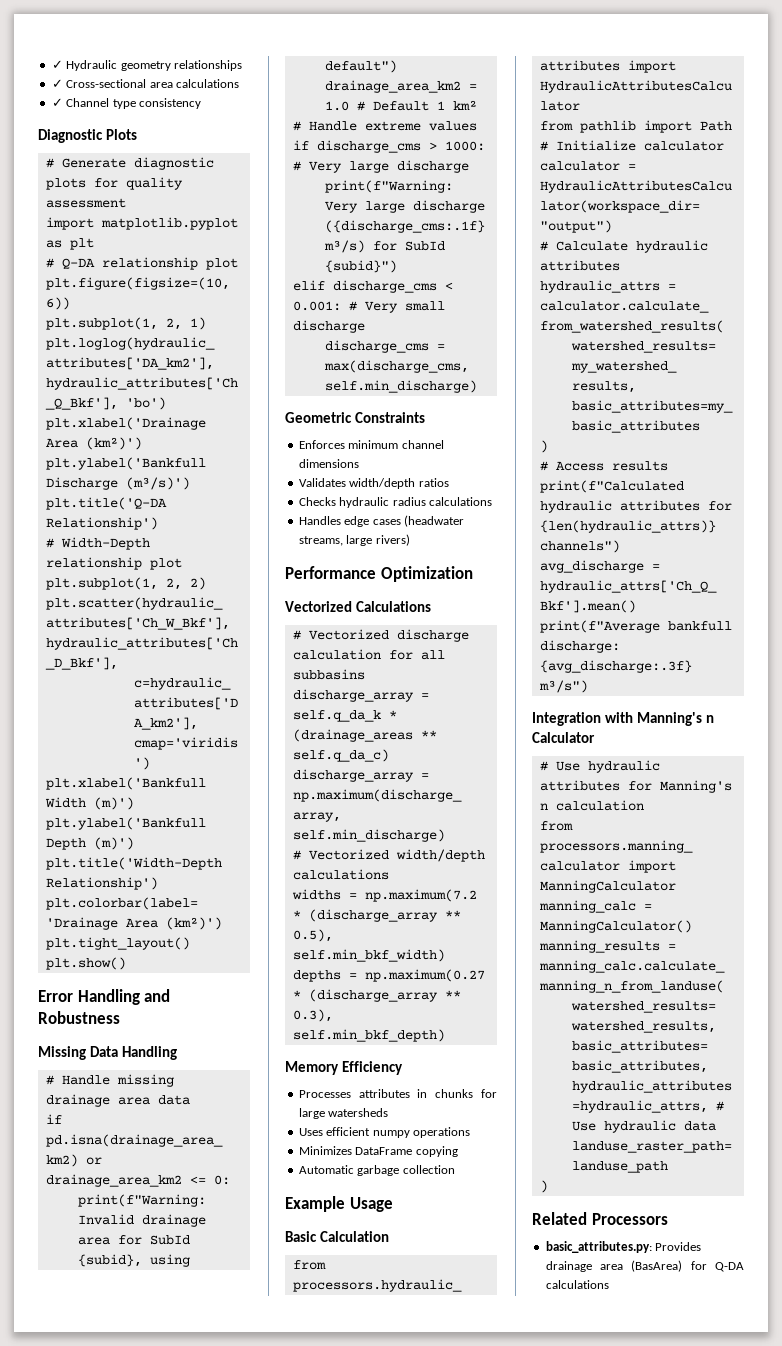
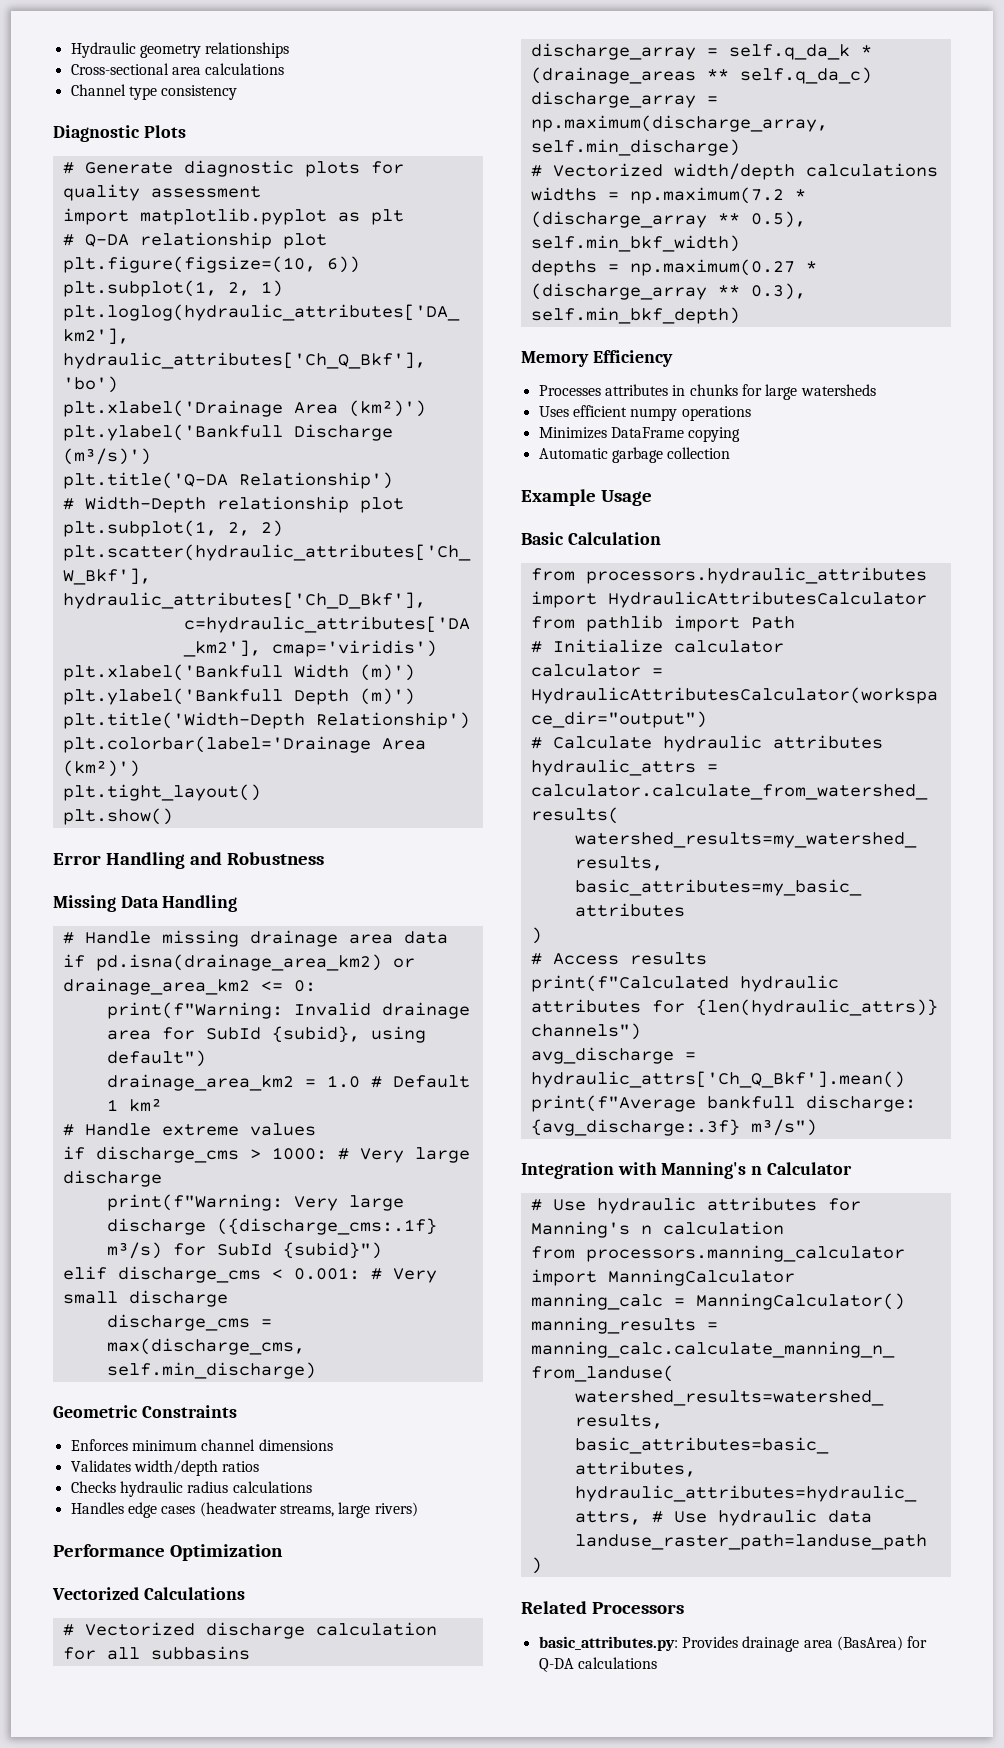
[51,60,63,69] ✓ -> (70, 50) none
[51,79,63,88] ✓ -> (290, 50) none
[51,98,63,107] ✓ -> (285, 69) none

